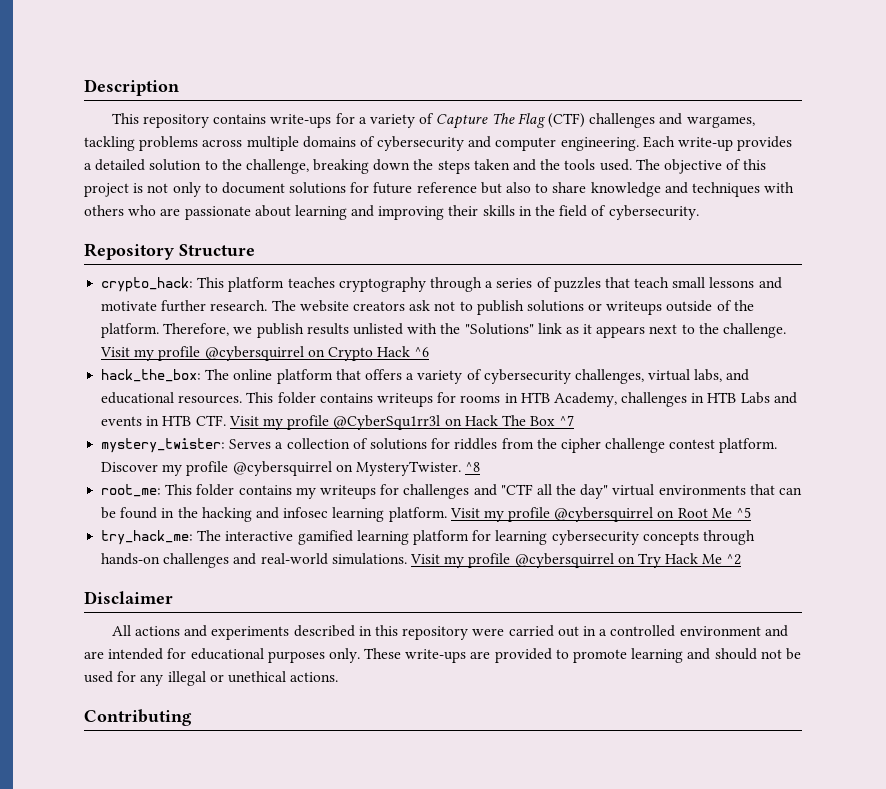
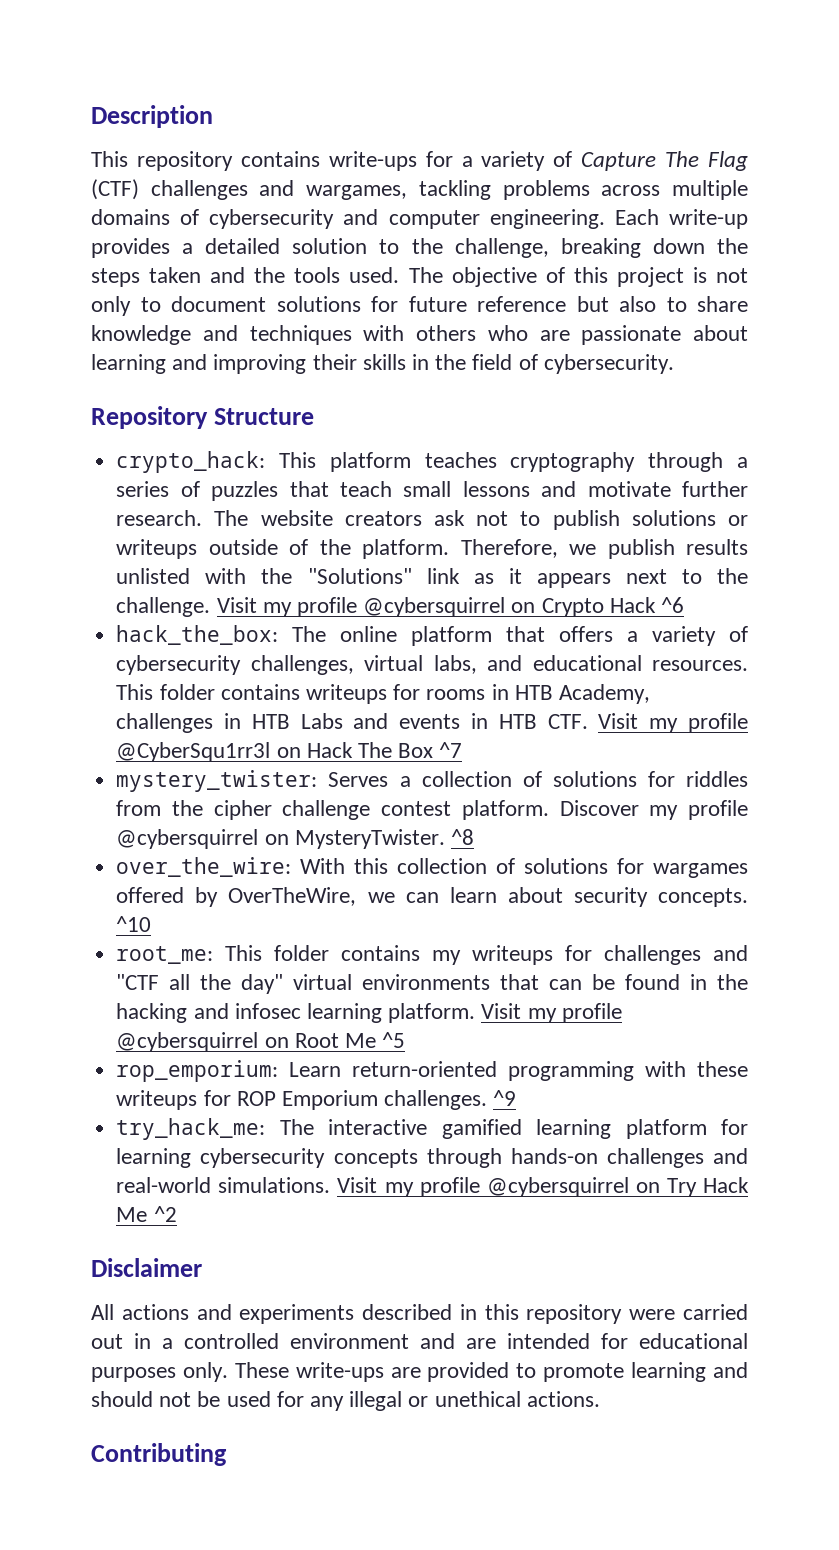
(481, 467) none -> [116,857,749,878] [116,887,748,907] [116,916,152,932] // over_the_wire: With this collection of solutions for wargames offered by OverTheWire, we can learn about security concepts. ^10
(752, 512) none -> [116,1060,748,1082] [116,1090,517,1110] // rop_emporium: Learn return-oriented programming with these writeups for ROP Emporium challenges. ^9

